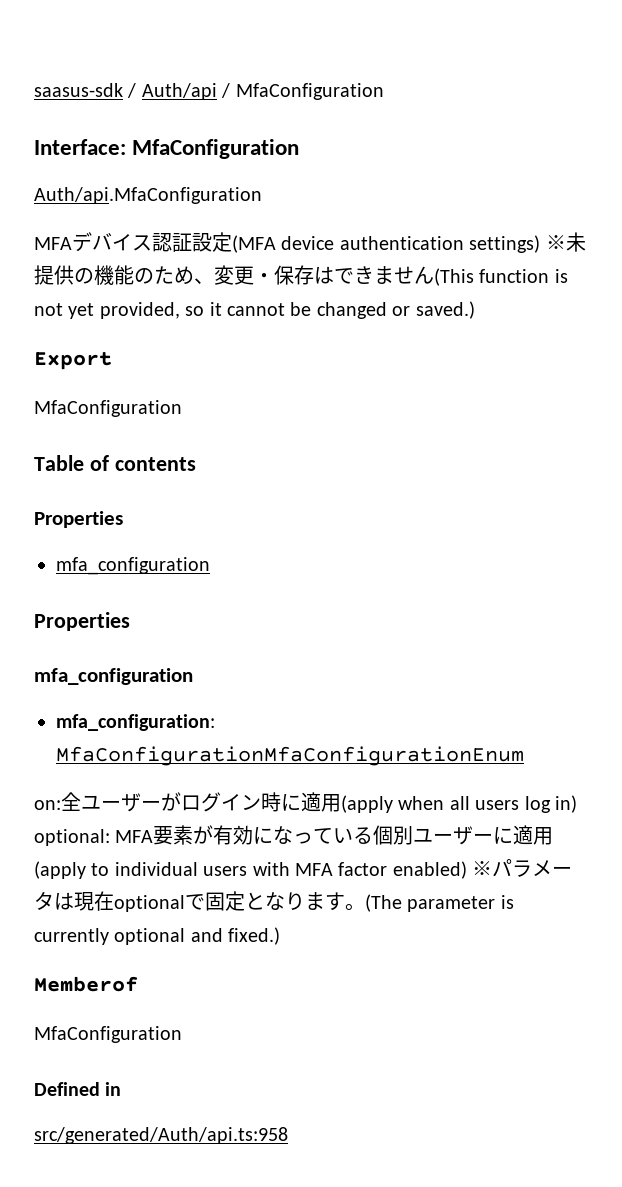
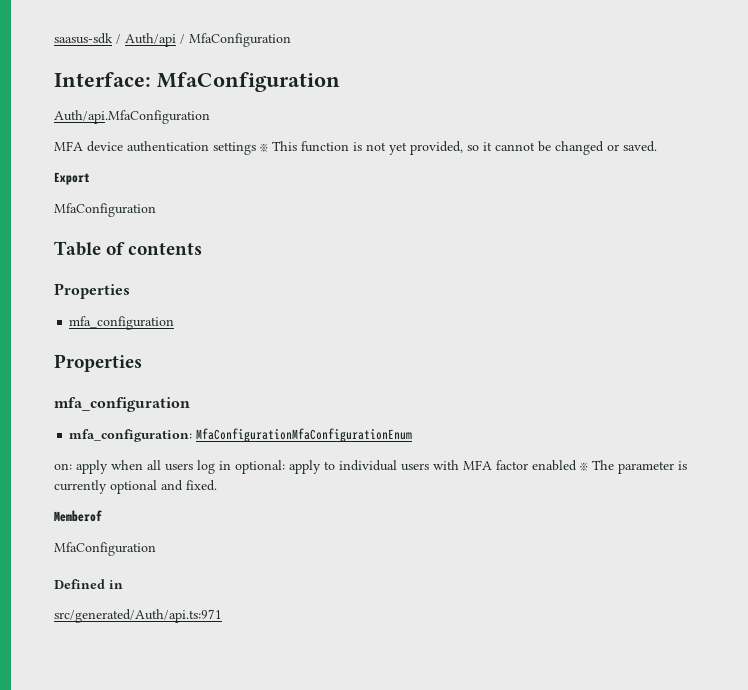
[72,232,586,253] [34,265,474,286] デバイス認証設定(MFA device authentication settings) ※未提供の機能のため、変更・保存はできません(This -> [87,141,297,155] device authentication settings ※ This
[415,301,475,319] saved.) -> [623,141,657,152] saved.
[61,792,577,813] [34,825,554,846] [34,861,86,879] 全ユーザーがログイン時に適用(apply when all users log in) optional: MFA要素が有効になっている個別ユーザーに適用(apply -> [76,460,321,474] apply when all users log in optional: apply
[392,859,573,879] [34,891,402,912] enabled) ※パラメータは現在optionalで固定となります。(The -> [532,460,614,471] enabled ※ The
[228,927,281,945] fixed.) -> [186,480,217,491] fixed.
[34,1127,288,1144] src/generated/Auth/api.ts:958 -> [54,609,222,623] src/generated/Auth/api.ts:971

